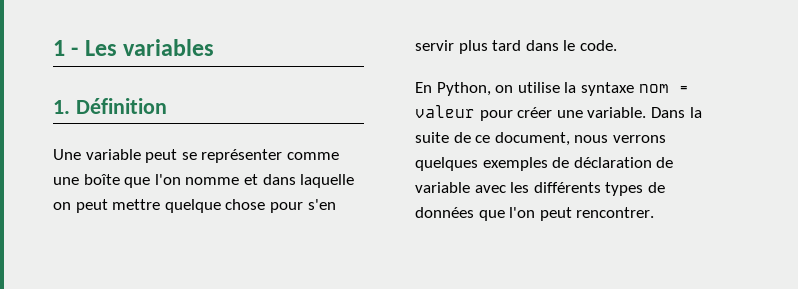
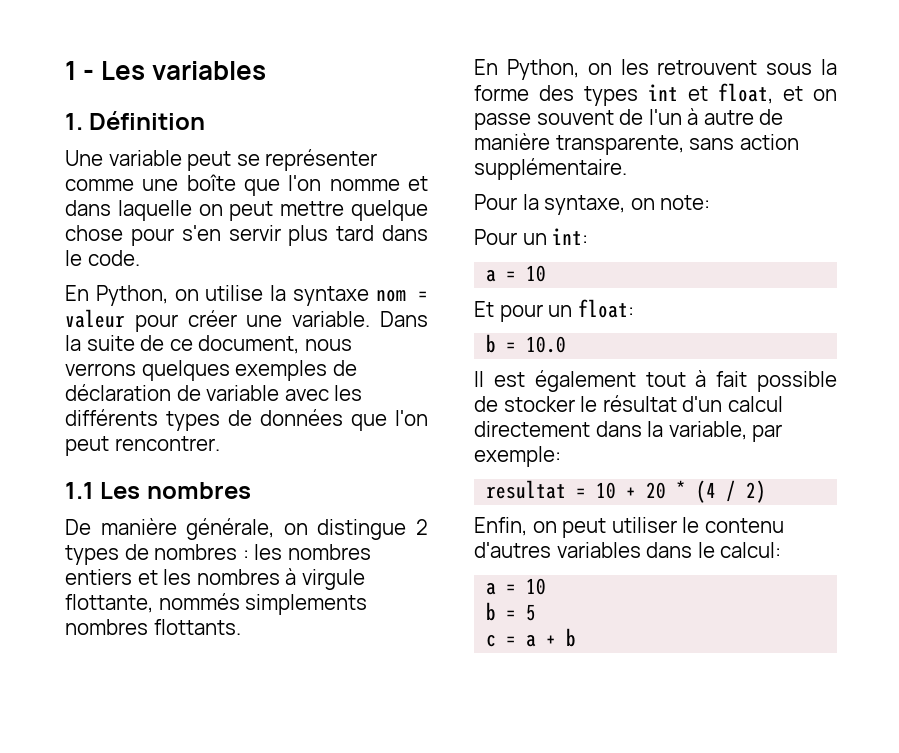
(655, 212) none -> [65,482,251,499] [65,518,428,540] [65,544,371,565] [65,568,365,590] [65,593,368,615] [65,619,241,635] [474,59,837,80] [474,83,837,106] [474,108,784,130] [474,133,799,155] [474,158,627,180] [474,194,711,215] [474,228,589,245] [486,265,547,282] [474,299,634,322] [486,334,567,353] [474,370,837,392] [474,395,783,412] [474,421,783,442] [474,446,561,467] [486,480,767,503] [474,517,784,538] [474,542,782,558] [486,578,547,595] [486,602,537,621] [486,628,577,647] // 1.1 Les nombres // De manière générale, on distingue 2 types de nombres : les nombres entiers et les nombres à virgule flottante, nommés simplements nombres flottants. // En Python, on les retrouvent sous la forme des types int et float, et on passe souvent de l'un à autre de manière transparente, sans action supplémentaire. // Pour la syntaxe, on note: // Pour un int: // a = 10 // Et pour un float: // b = 10.0 // Il est également tout à fait possible de stocker le résultat d'un calcul directement dans la variable, par exemple: // resultat = 10 + 20 * (4 / 2) // Enfin, on peut utiliser le contenu d'autres variables dans le calcul: // a = 10 // b = 5 // c = a + b

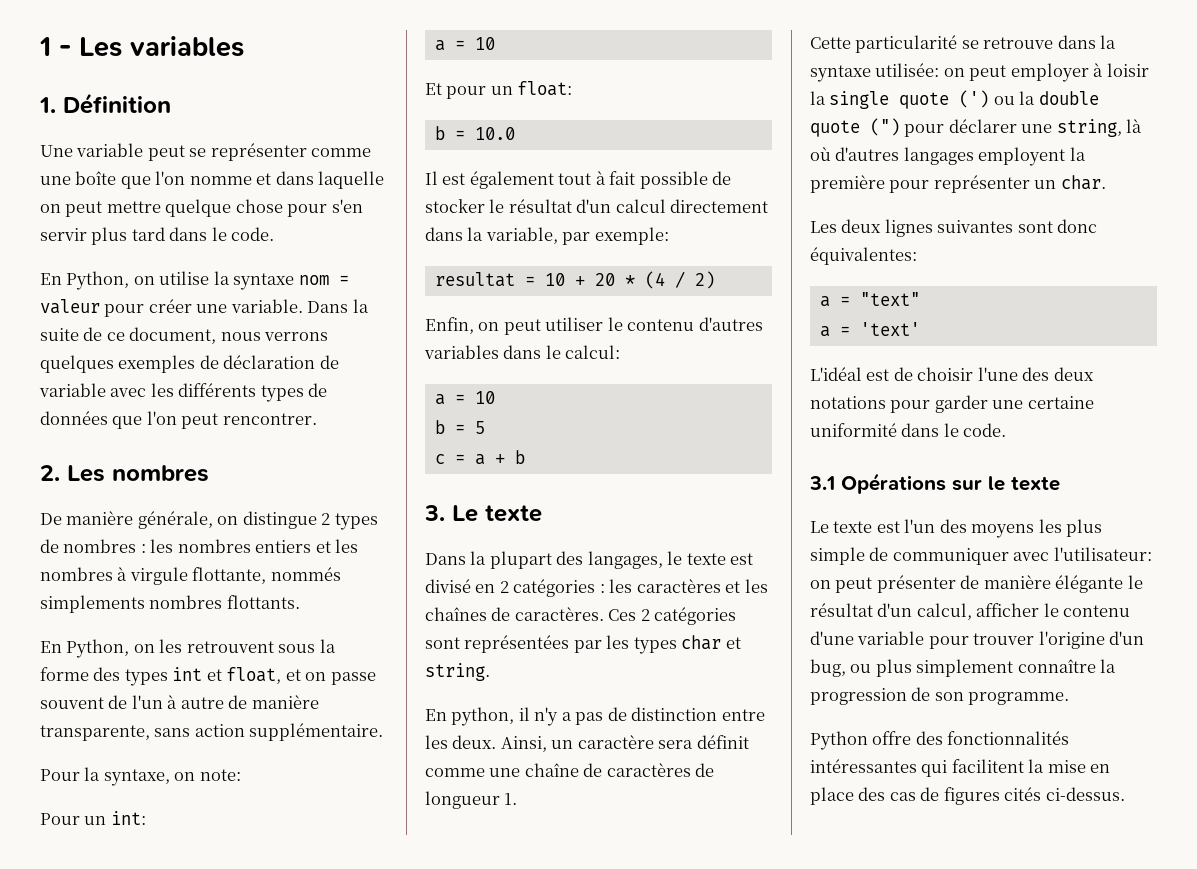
[65,482,94,499] 1.1 -> [40,465,60,481] 2.
(577, 637) none -> [424,505,542,522] [425,551,754,569] [425,579,768,597] [425,607,737,625] [425,635,741,654] [425,663,490,681] [425,707,765,726] [425,735,749,752] [425,763,715,777] [425,791,518,809] [810,35,1117,53] [810,63,1149,82] [810,90,1099,109] [810,118,1143,137] [810,147,1086,166] [810,175,1106,193] [810,219,1098,237] [810,247,917,265] [819,292,920,307] [819,322,920,337] [810,367,1094,381] [810,395,1094,413] [810,423,1007,437] [809,473,1060,494] [810,519,1103,538] [810,547,1152,565] [810,575,1143,593] [810,603,1131,620] [810,631,1145,649] [810,659,1117,677] [810,687,1070,705] [810,731,1070,750] [810,759,1111,777] [810,787,1125,805] // 3. Le texte // Dans la plupart des langages, le texte est divisé en 2 catégories : les caractères et les chaînes de caractères. Ces 2 catégories sont représentées par les types char et string. // En python, il n'y a pas de distinction entre les deux. Ainsi, un caractère sera définit comme une chaîne de caractères de longueur 1. // Cette particularité se retrouve dans la syntaxe utilisée: on peut employer à loisir la single quote (') ou la double quote (") pour déclarer une string, là où d'autres langages employent la première pour représenter un char. // Les deux lignes suivantes sont donc équivalentes: // a = "text" // a = 'text' // L'idéal est de choisir l'une des deux notations pour garder une certaine uniformité dans le code. // 3.1 Opérations sur le texte // Le texte est l'un des moyens les plus simple de communiquer avec l'utilisateur: on peut présenter de manière élégante le résultat d'un calcul, afficher le contenu d'une variable pour trouver l'origine d'un bug, ou plus simplement connaître la progression de son programme. // Python offre des fonctionnalités intéressantes qui facilitent la mise en place des cas de figures cités ci-dessus.

